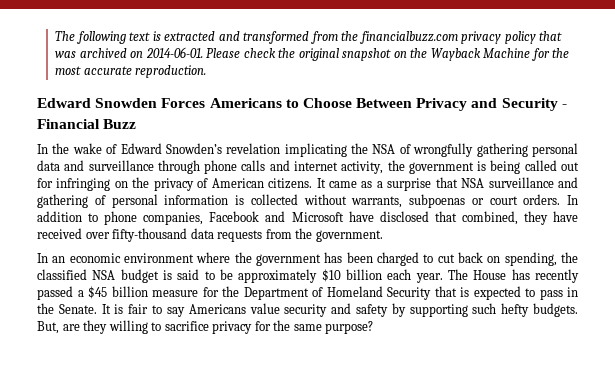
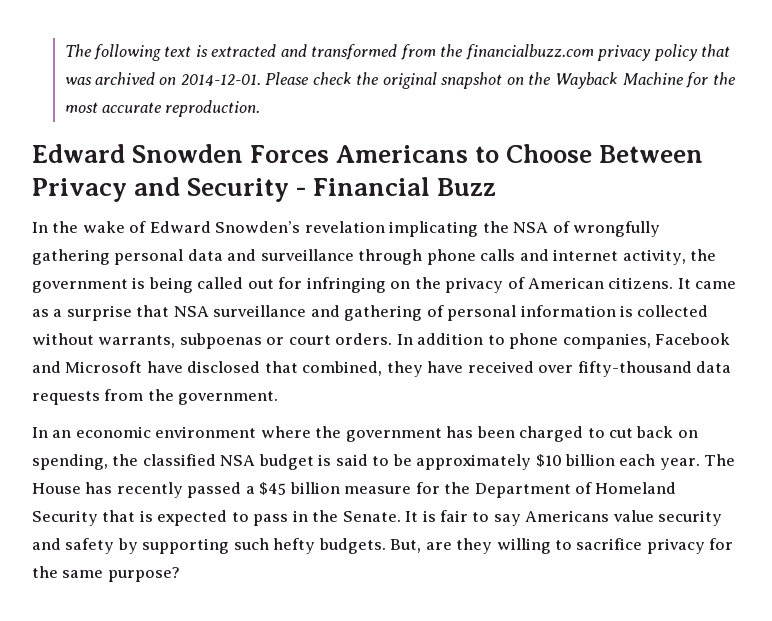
[145,47,203,58] 2014-06-01. -> [180,74,261,86] 2014-12-01.

